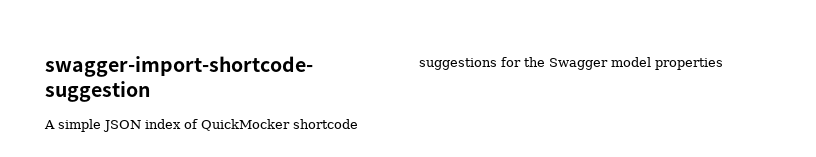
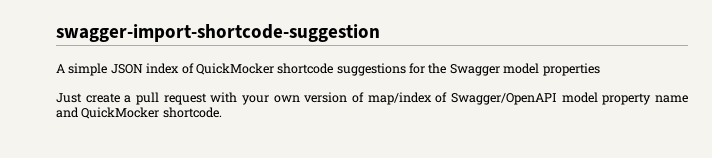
(723, 64) none -> [56,92,688,105] [56,107,222,119] // Just create a pull request with your own version of map/index of Swagger/OpenAPI model property name and QuickMocker shortcode.

